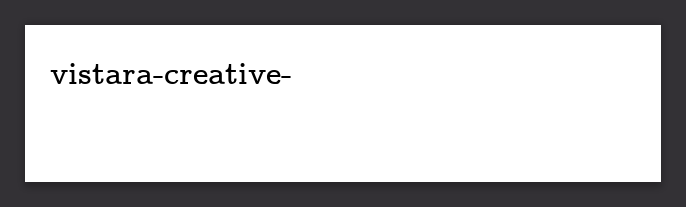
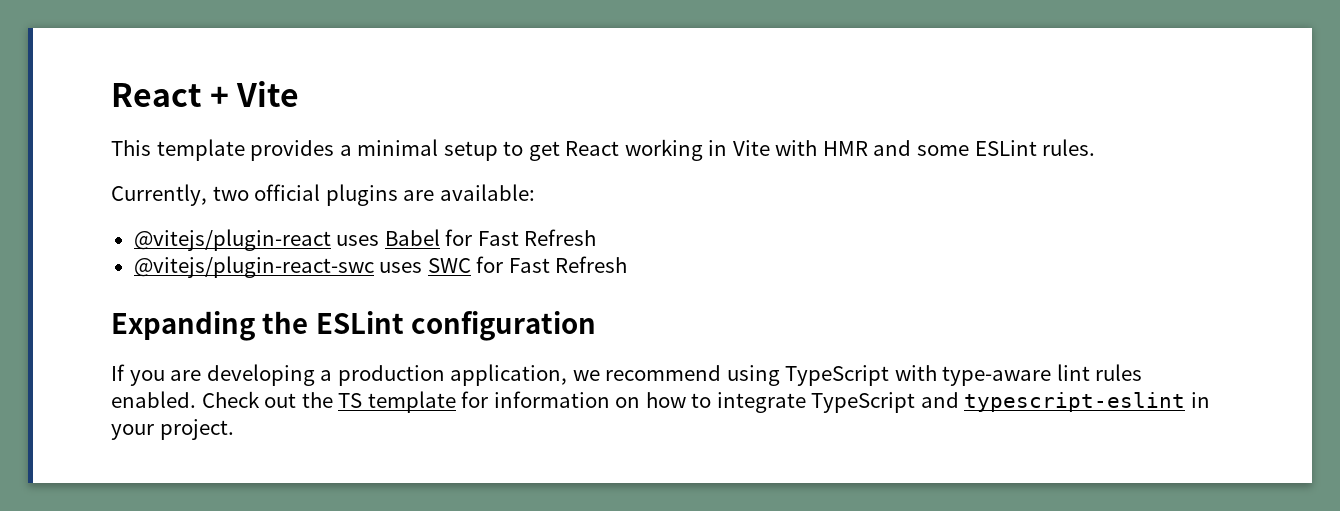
[50,63,292,84] vistara-creative- -> [111,81,300,107] [111,139,1096,161] [111,184,535,206] [133,229,597,251] [133,256,628,278] [111,311,597,341] [111,364,1143,386] [111,391,1211,413] [111,419,234,440] React + Vite // This template provides a minimal setup to get React working in Vite with HMR and some ESLint rules. // Currently, two official plugins are available: // @vitejs/plugin-react uses Babel for Fast Refresh // @vitejs/plugin-react-swc uses SWC for Fast Refresh // Expanding the ESLint configuration // If you are developing a production application, we recommend using TypeScript with type-aware lint rules enabled. Check out the TS template for information on how to integrate TypeScript and typescript-eslint in your project.

